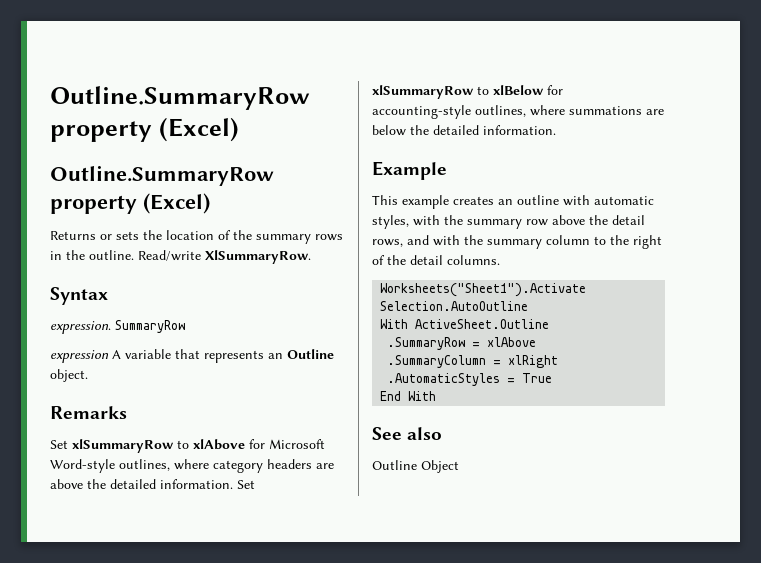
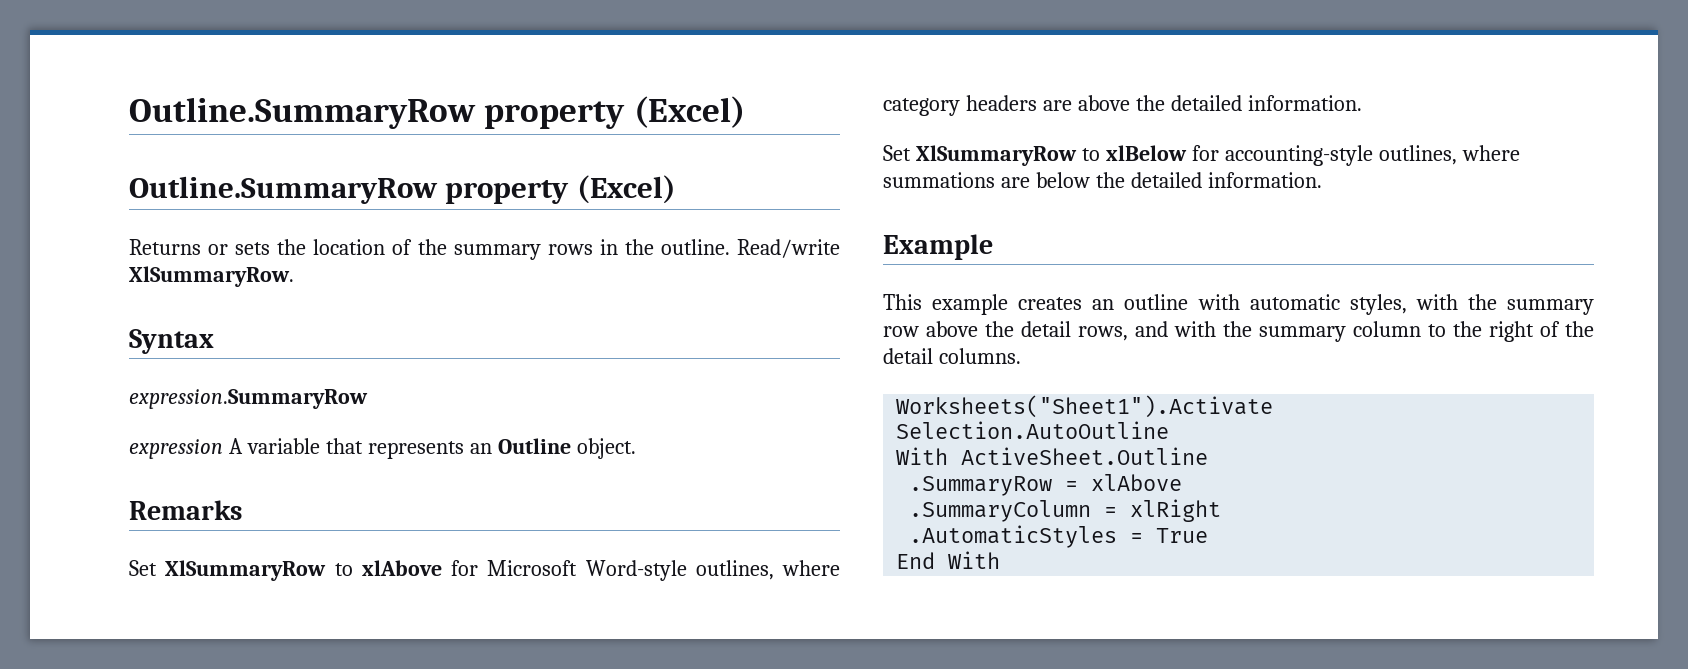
[50,320,185,334] expression. SummaryRow -> [129,389,368,409] expression.SummaryRow
[72,439,174,453] xlSummaryRow -> [165,560,327,581] XlSummaryRow
[237,480,255,489] [372,85,474,99] Set xlSummaryRow -> [883,145,1077,166] // Set XlSummaryRow
[372,427,443,440] [372,460,459,473] // See also // Outline Object -> (1001, 560) none

